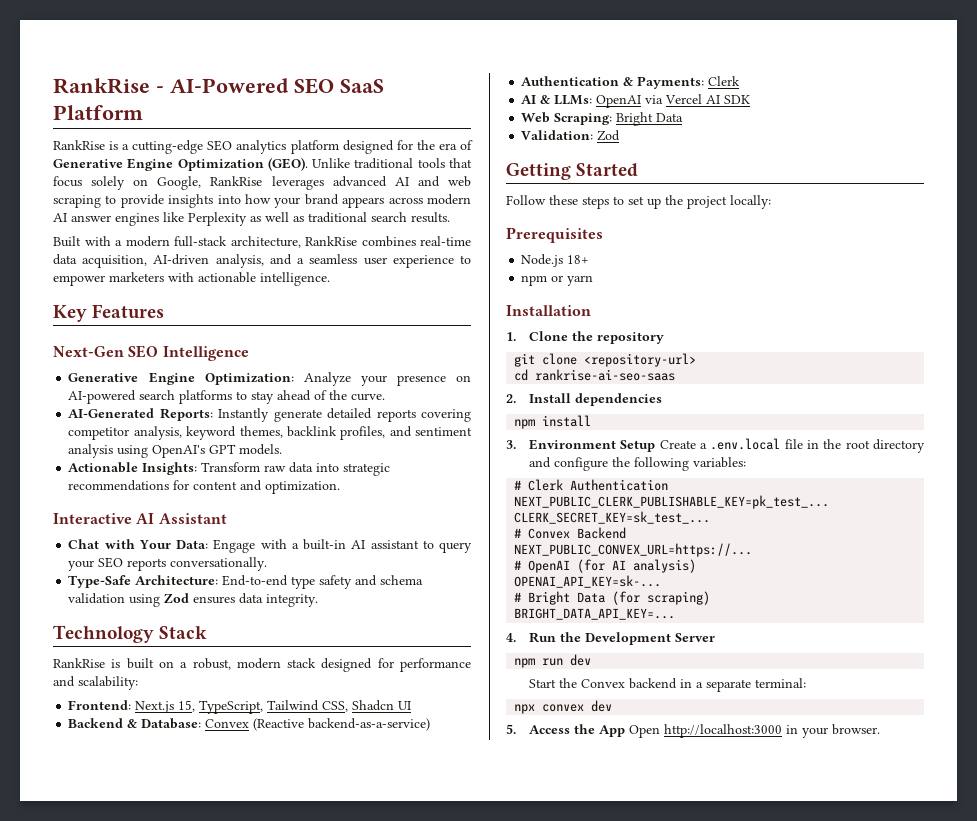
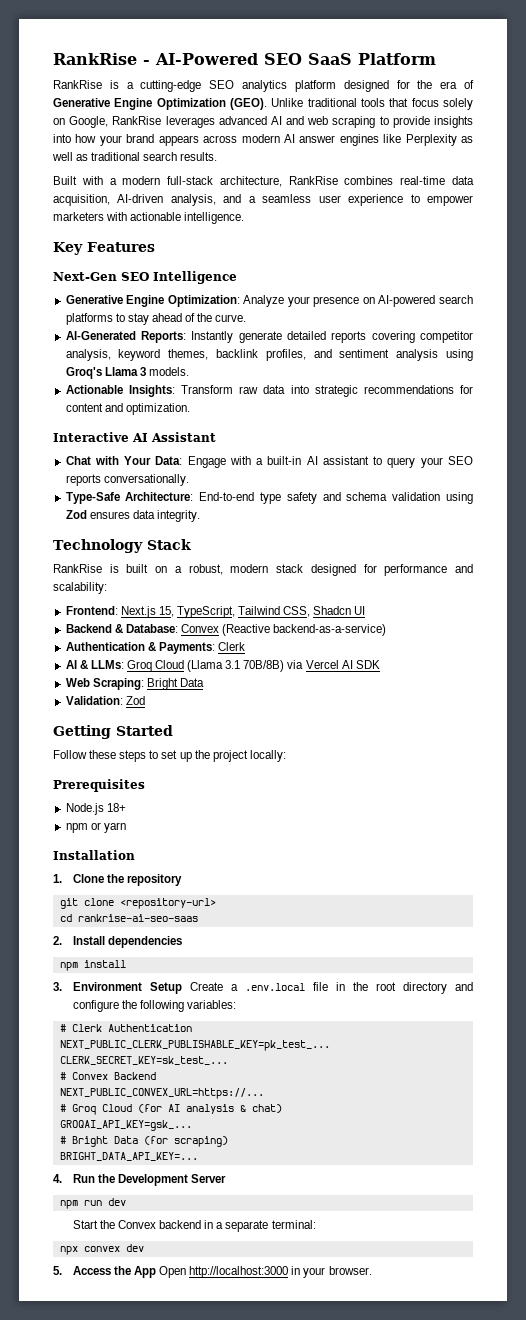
[152,444,237,458] OpenAI's GPT -> [65,367,146,379] Groq's Llama 3
[596,95,642,108] OpenAI -> [126,660,285,672] Groq Cloud (Llama 3.1 70B/8B)
[528,559,697,573] [514,575,662,588] OpenAI (for AI analysis) // OPENAI_API_KEY=sk-... -> [71,1104,282,1115] [59,1120,192,1131] Groq Cloud (for AI analysis & chat) // GROQAI_API_KEY=gsk_...

